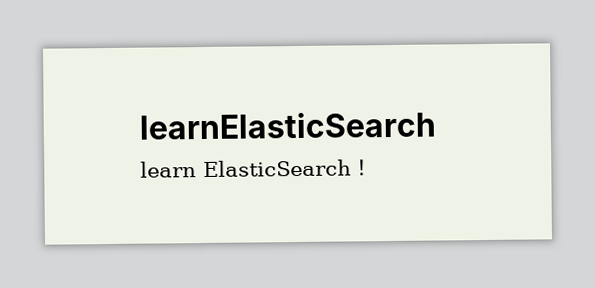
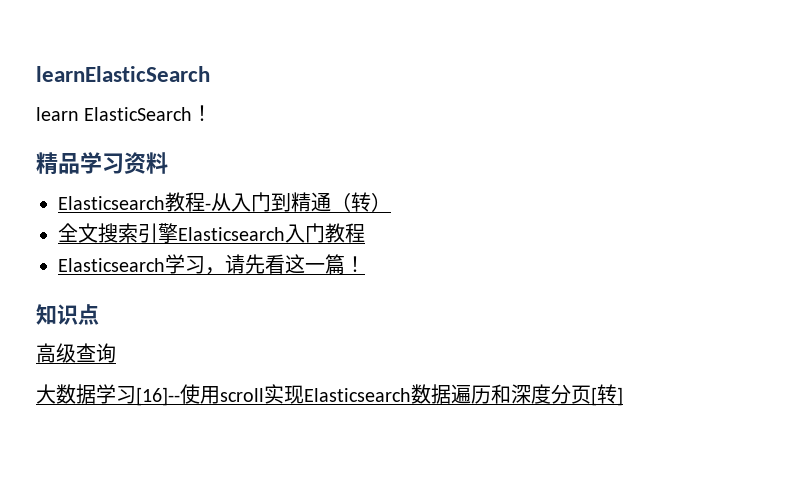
(373, 167) none -> [36,152,168,175] [58,192,391,212] [58,223,365,243] [58,254,365,275] [36,304,99,325] [36,343,116,363] [36,384,623,406] // 精品学习资料 // Elasticsearch教程-从入门到精通（转） // 全文搜索引擎Elasticsearch入门教程 // Elasticsearch学习，请先看这一篇！ // 知识点 // 高级查询 // 大数据学习[16]--使用scroll实现Elasticsearch数据遍历和深度分页[转]

